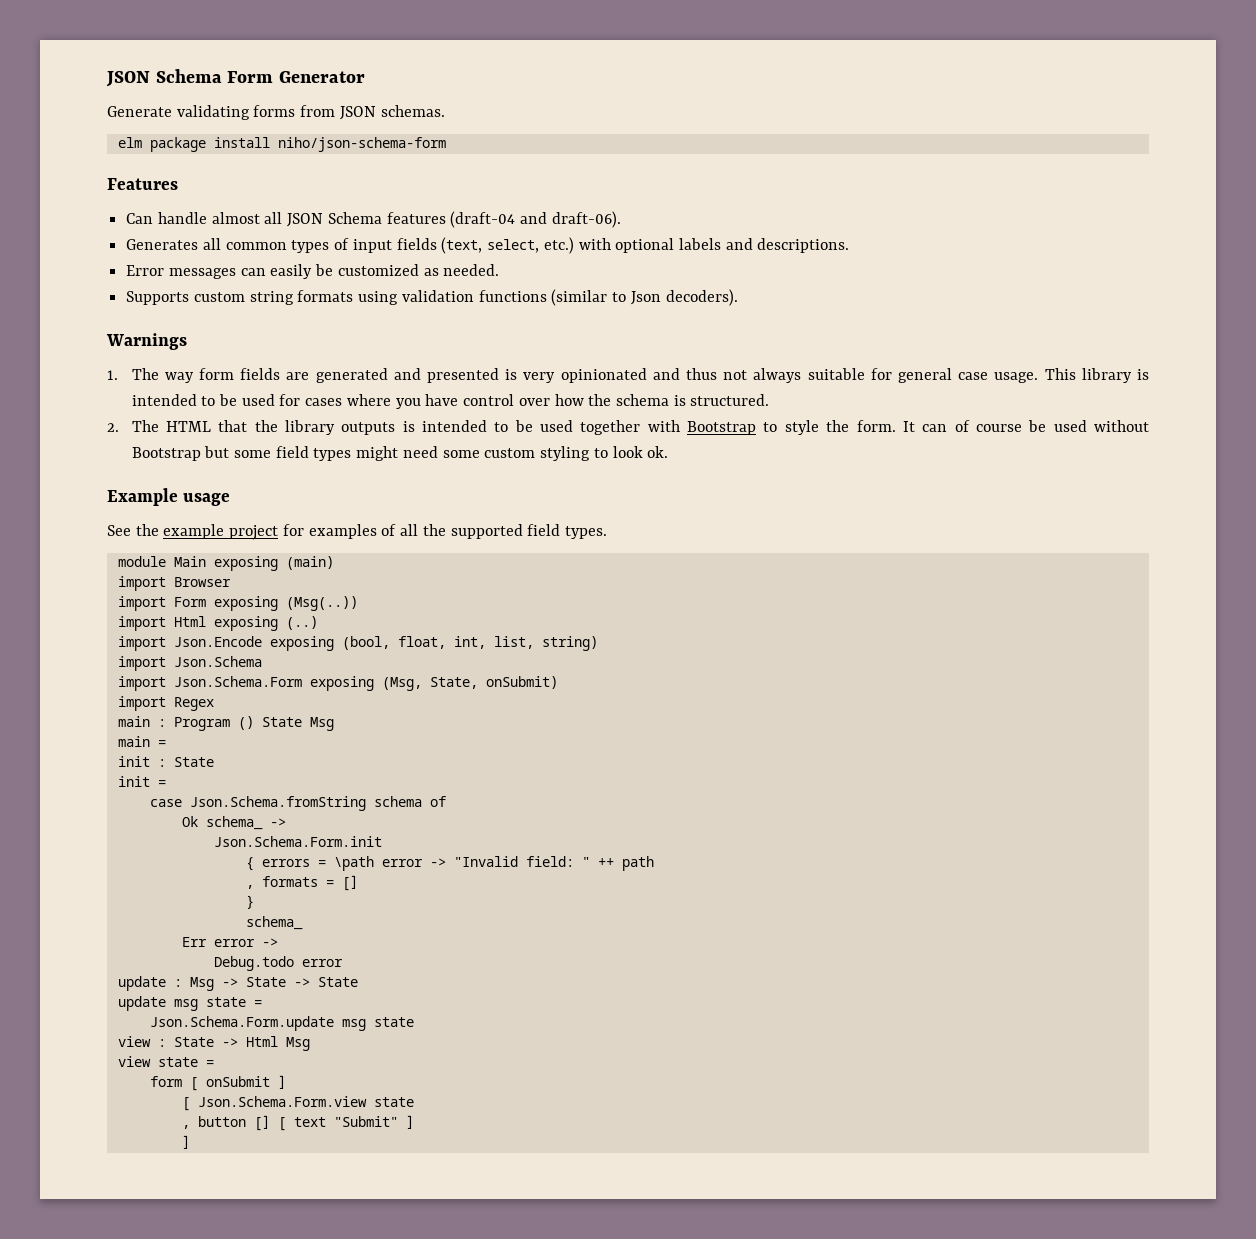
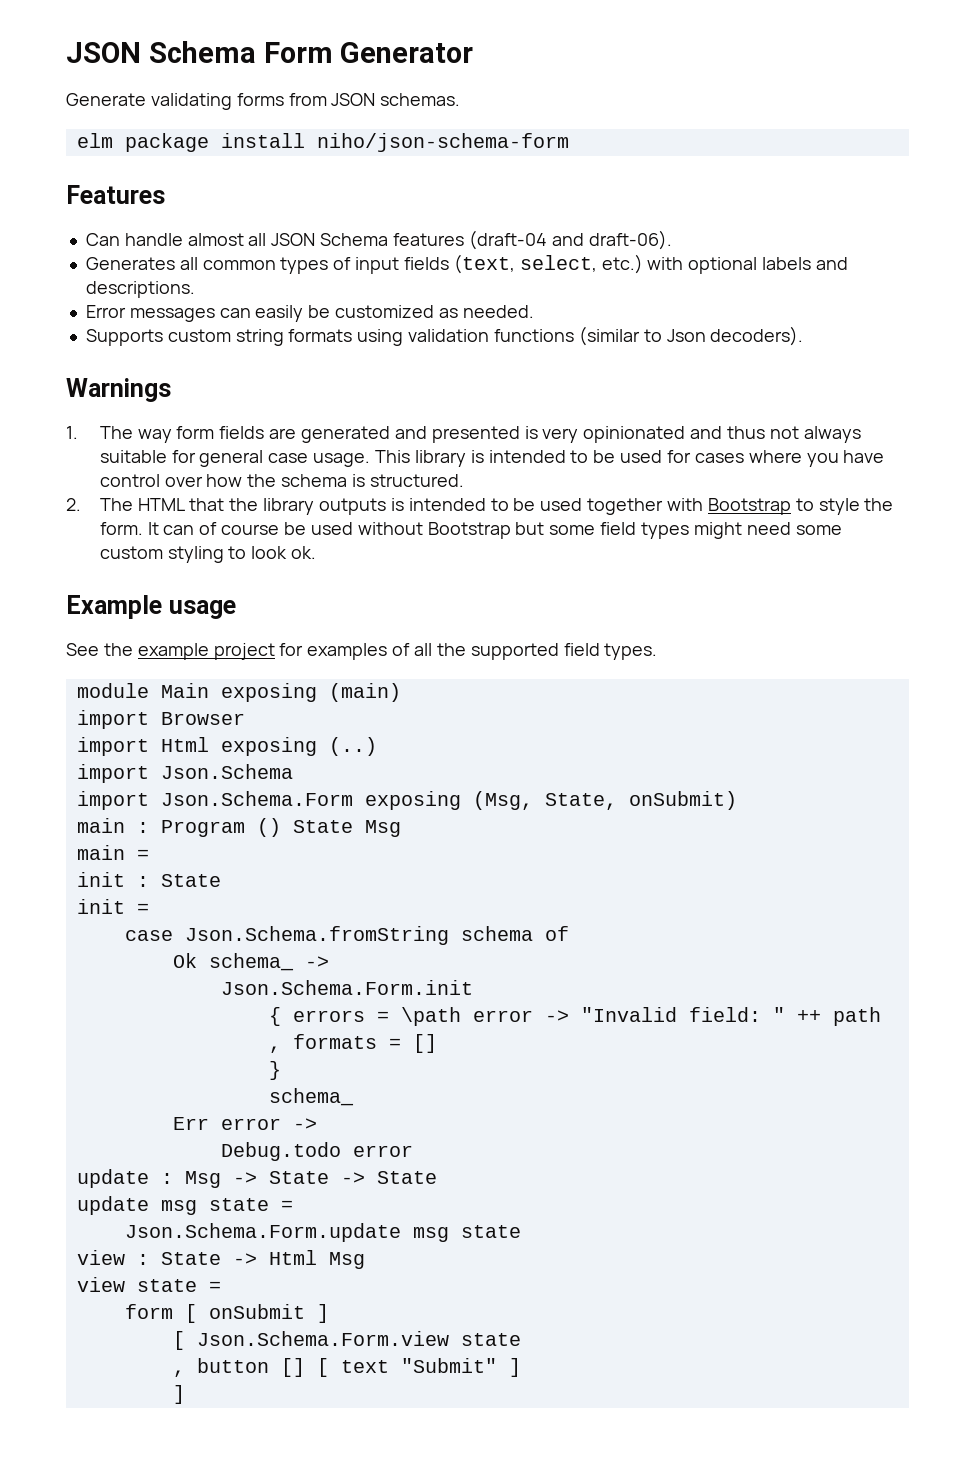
[117,596,358,611] // import Form exposing (Msg(..)) -> (245, 718) none
[117,636,598,651] // import Json.Encode exposing (bool, float, int, list, string) -> (377, 746) none
[117,696,214,711] // import Regex -> (737, 800) none

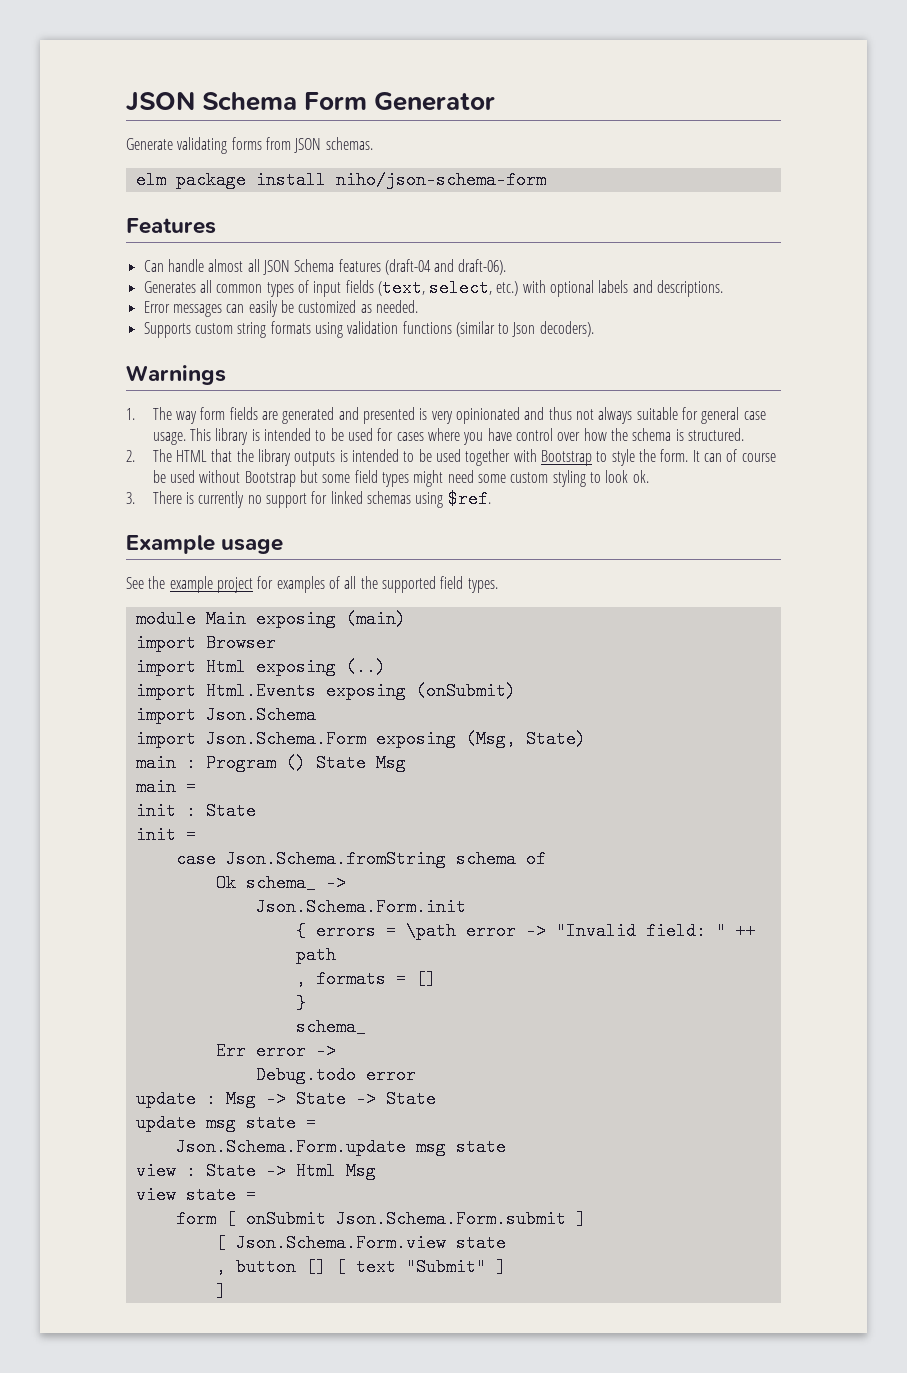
(317, 552) none -> [126,490,491,508] // 3. There is currently no support for linked schemas using $ref.
(377, 746) none -> [135,682,516,700] // import Html.Events exposing (onSubmit)
[544,791,737,810] State, onSubmit) -> [525,730,586,748] State)
(305, 1311) none -> [335,1210,566,1228] Json.Schema.Form.submit

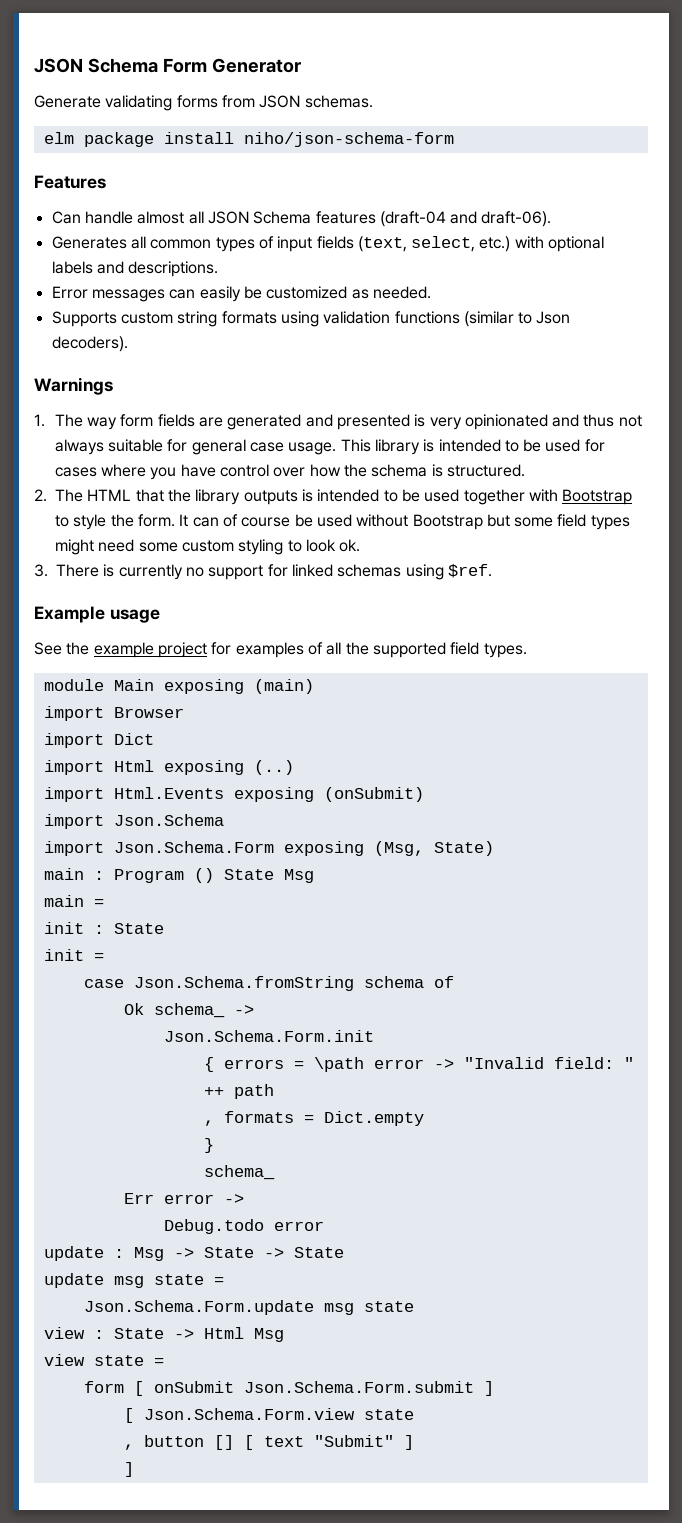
(276, 643) none -> [43,733,154,748] // import Dict
[415,970,436,988] [] -> [323,1111,424,1126] Dict.empty

